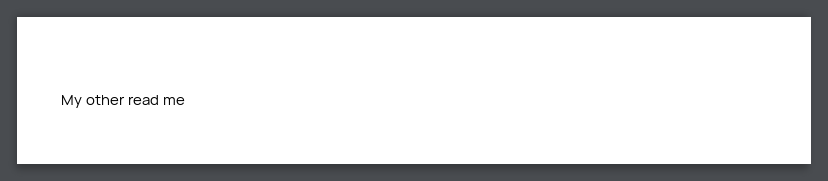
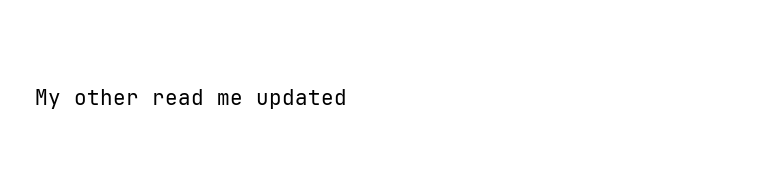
(186, 101) none -> [256,89,347,109] updated

